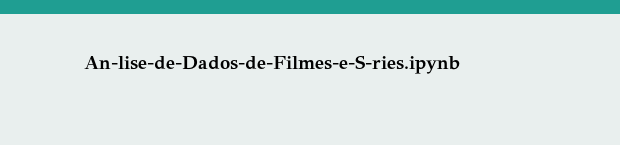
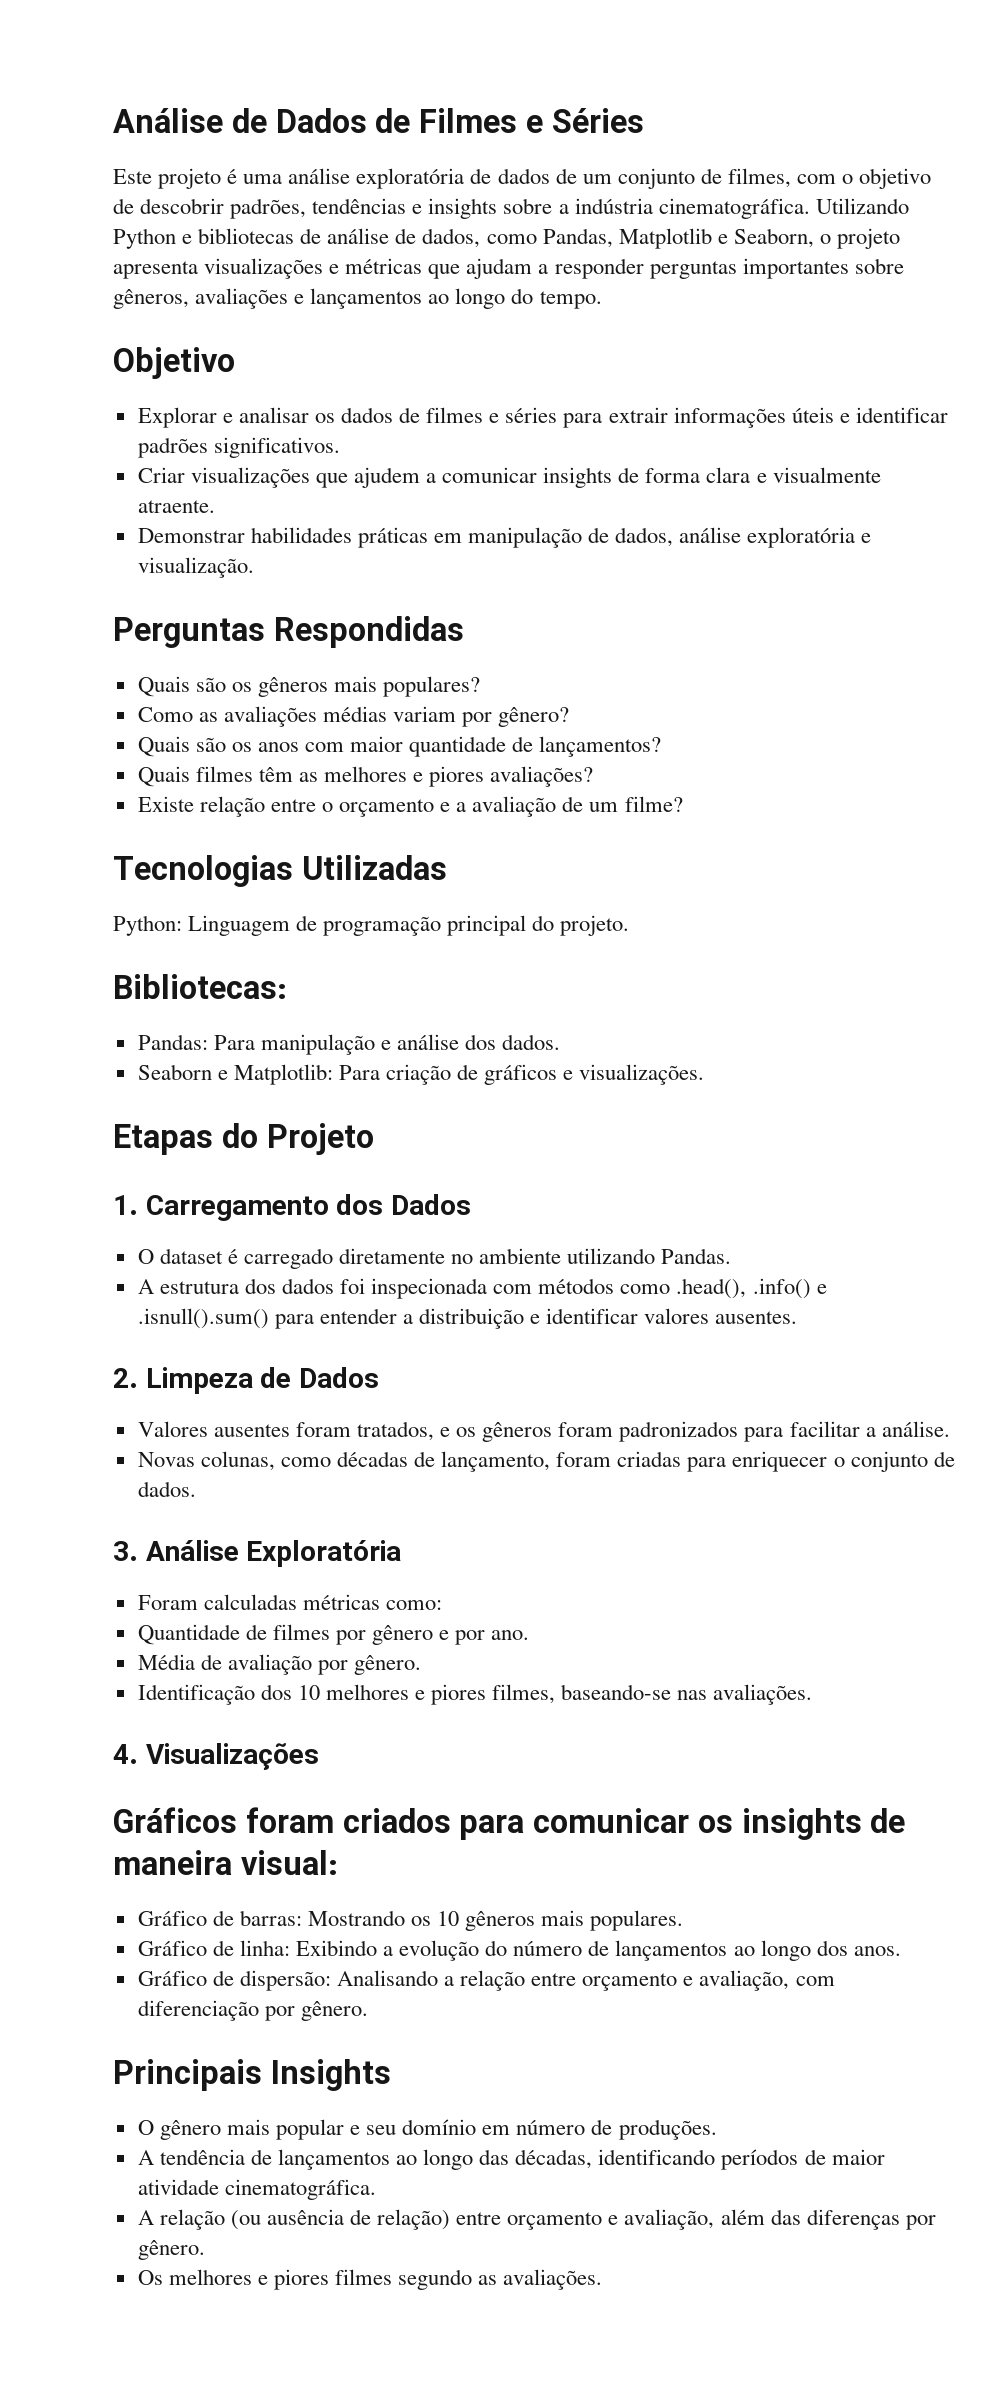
[84,55,460,74] An-lise-de-Dados-de-Filmes-e-S-ries.ipynb -> [113,108,644,133] [113,168,932,189] [113,198,909,219] [113,228,900,249] [113,258,904,279] [113,288,602,309] [113,347,235,379] [137,407,948,428] [137,437,340,458] [137,467,881,488] [137,500,215,513] [137,527,872,548] [137,557,254,578] [113,616,464,648] [137,676,481,697] [137,706,570,727] [137,736,662,757] [137,766,594,787] [137,796,683,817] [113,855,447,887] [113,915,630,936] [113,974,287,999] [137,1034,561,1055] [137,1064,705,1085] [113,1123,374,1155] [113,1194,471,1221] [137,1248,732,1269] [137,1278,827,1299] [137,1308,798,1329] [113,1367,379,1394] [137,1421,950,1442] [137,1451,955,1472] [137,1481,196,1497] [113,1540,402,1567] [137,1594,442,1610] [137,1624,530,1645] [137,1654,422,1675] [137,1684,813,1705] [113,1743,319,1770] [113,1807,906,1840] [113,1850,338,1875] [137,1910,684,1931] [137,1940,901,1961] [137,1970,835,1991] [137,2000,368,2021] [113,2059,391,2091] [137,2119,717,2140] [137,2149,885,2170] [137,2179,376,2200] [137,2209,936,2230] [137,2240,205,2260] [137,2269,603,2290] Análise de Dados de Filmes e Séries // Este projeto é uma análise exploratória de dados de um conjunto de filmes, com o objetivo de descobrir padrões, tendências e insights sobre a indústria cinematográfica. Utilizando Python e bibliotecas de análise de dados, como Pandas, Matplotlib e Seaborn, o projeto apresenta visualizações e métricas que ajudam a responder perguntas importantes sobre gêneros, avaliações e lançamentos ao longo do tempo. // Objetivo // Explorar e analisar os dados de filmes e séries para extrair informações úteis e identificar padrões significativos. // Criar visualizações que ajudem a comunicar insights de forma clara e visualmente atraente. // Demonstrar habilidades práticas em manipulação de dados, análise exploratória e visualização. // Perguntas Respondidas // Quais são os gêneros mais populares? // Como as avaliações médias variam por gênero? // Quais são os anos com maior quantidade de lançamentos? // Quais filmes têm as melhores e piores avaliações? // Existe relação entre o orçamento e a avaliação de um filme? // Tecnologias Utilizadas // Python: Linguagem de programação principal do projeto. // Bibliotecas: // Pandas: Para manipulação e análise dos dados. // Seaborn e Matplotlib: Para criação de gráficos e visualizações. // Etapas do Projeto // 1. Carregamento dos Dados // O dataset é carregado diretamente no ambiente utilizando Pandas. // A estrutura dos dados foi inspecionada com métodos como .head(), .info() e .isnull().sum() para entender a distribuição e identificar valores ausentes. // 2. Limpeza de Dados // Valores ausentes foram tratados, e os gêneros foram padronizados para facilitar a análise. // Novas colunas, como décadas de lançamento, foram criadas para enriquecer o conjunto de dados. // 3. Análise Exploratória // Foram calculadas métricas como: // Quantidade de filmes por gênero e por ano. // Média de avaliação por gênero. // Identificação dos 10 melhores e piores filmes, baseando-se nas avaliações. // 4. Visualizações // Gráficos foram criados para comunicar os insights de maneira visual: // Gráfico de barras: Mostrando os 10 gêneros mais populares. // Gráfico de linha: Exibindo a evolução do número de lançamentos ao longo dos anos. // Gráfico de dispersão: Analisando a relação entre orçamento e avaliação, com diferenciação por gênero. // Principais Insights // O gênero mais popular e seu domínio em número de produções. // A tendência de lançamentos ao longo das décadas, identificando períodos de maior atividade cinematográfica. // A relação (ou ausência de relação) entre orçamento e avaliação, além das diferenças por gênero. // Os melhores e piores filmes segundo as avaliações.

